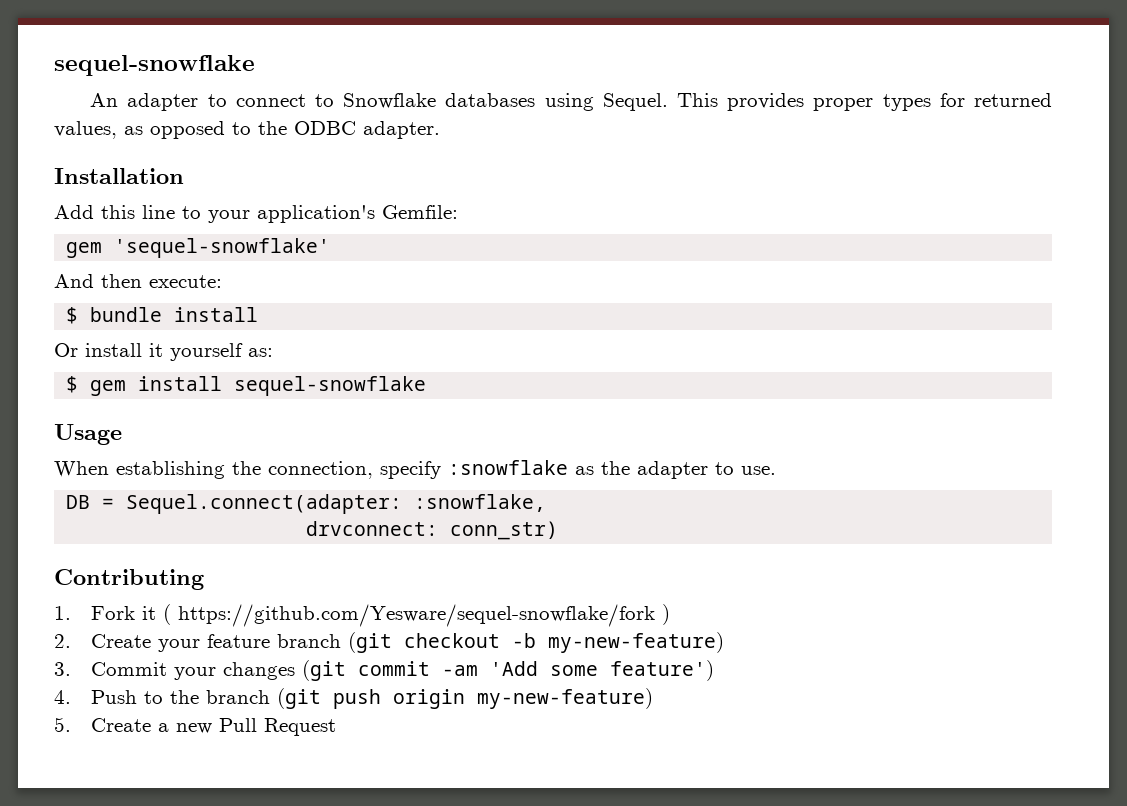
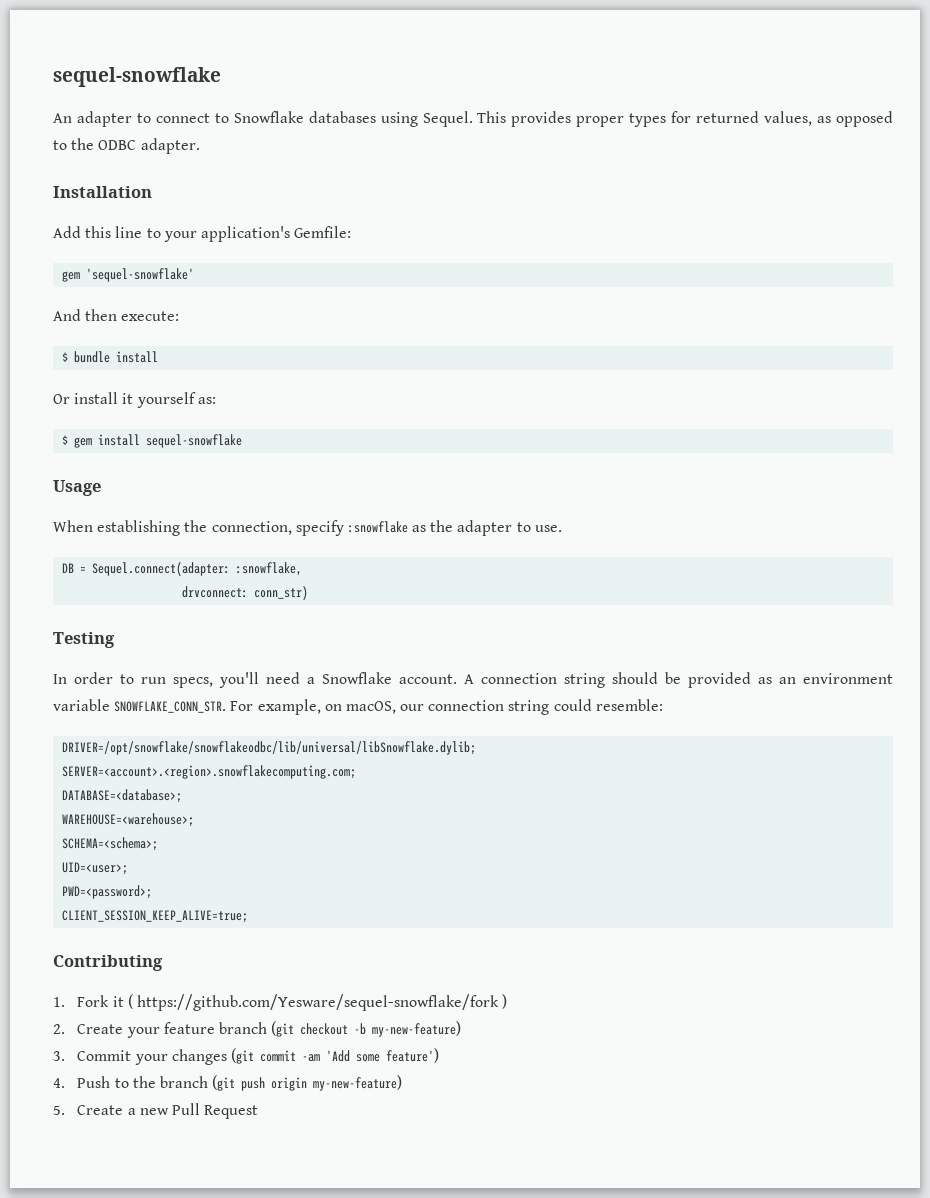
(559, 530) none -> [53,632,115,648] [53,672,893,688] [53,699,663,715] [62,741,477,755] [62,765,357,779] [62,789,183,803] [62,813,195,827] [62,837,159,851] [62,862,129,875] [62,885,153,899] [62,910,249,923] // Testing // In order to run specs, you'll need a Snowflake account. A connection string should be provided as an environment variable SNOWFLAKE_CONN_STR. For example, on macOS, our connection string could resemble: // DRIVER=/opt/snowflake/snowflakeodbc/lib/universal/libSnowflake.dylib; // SERVER=<account>.<region>.snowflakecomputing.com; // DATABASE=<database>; // WAREHOUSE=<warehouse>; // SCHEMA=<schema>; // UID=<user>; // PWD=<password>; // CLIENT_SESSION_KEEP_ALIVE=true;

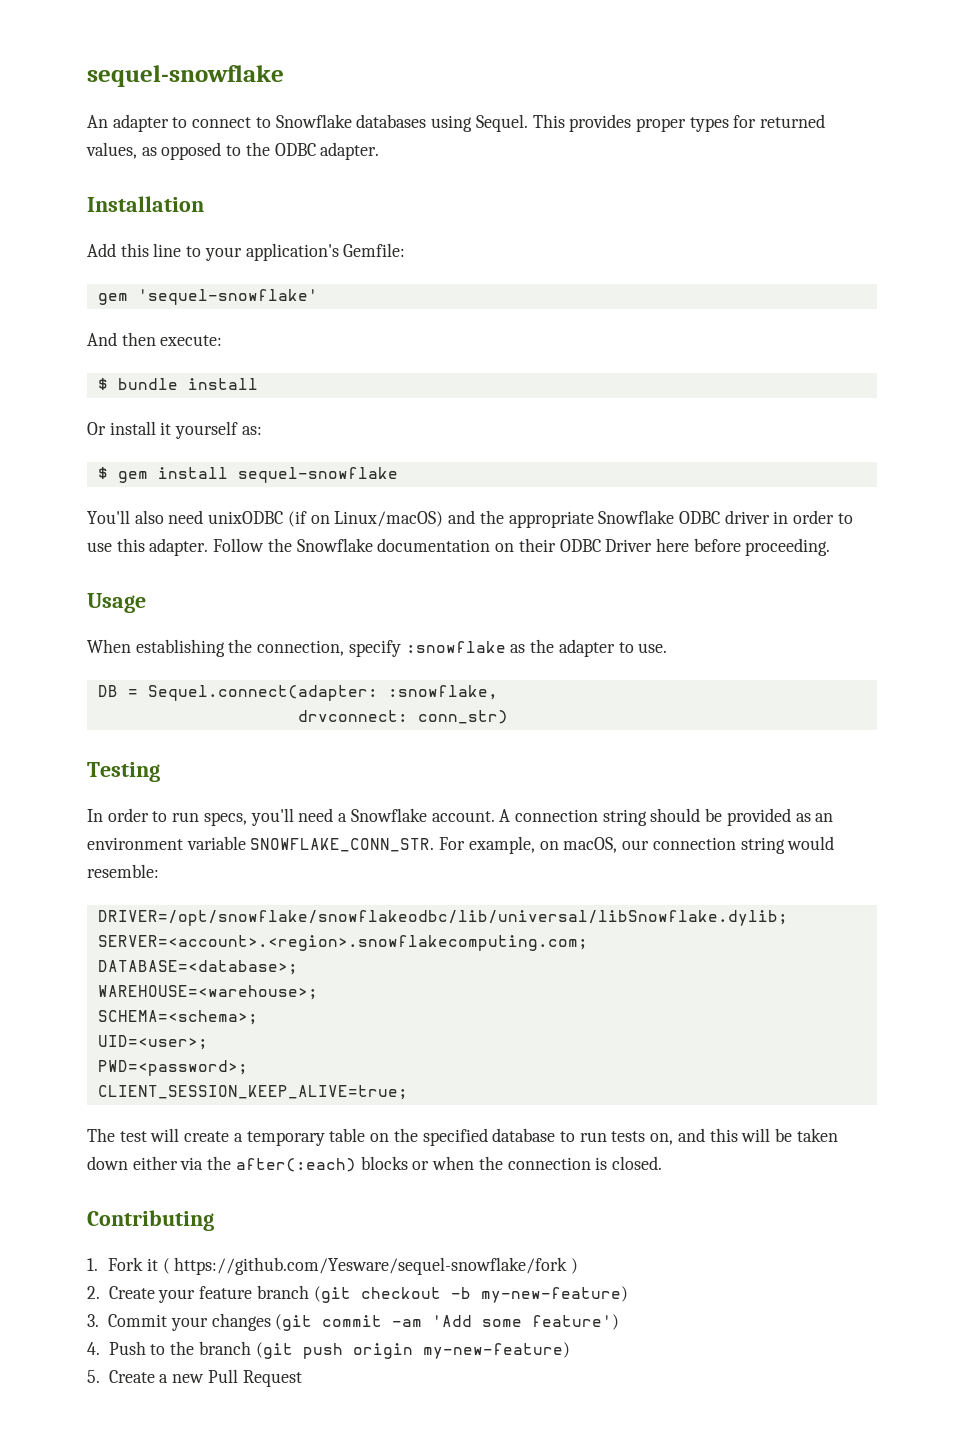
(243, 441) none -> [87,510,853,528] [87,538,831,556] // You'll also need unixODBC (if on Linux/macOS) and the appropriate Snowflake ODBC driver in order to use this adapter. Follow the Snowflake documentation on their ODBC Driver here before proceeding.
[553,699,592,711] could -> [787,836,835,850] would
(249, 916) none -> [87,1128,838,1146] [87,1156,662,1172] // The test will create a temporary table on the specified database to run tests on, and this will be taken down either via the after(:each) blocks or when the connection is closed.

